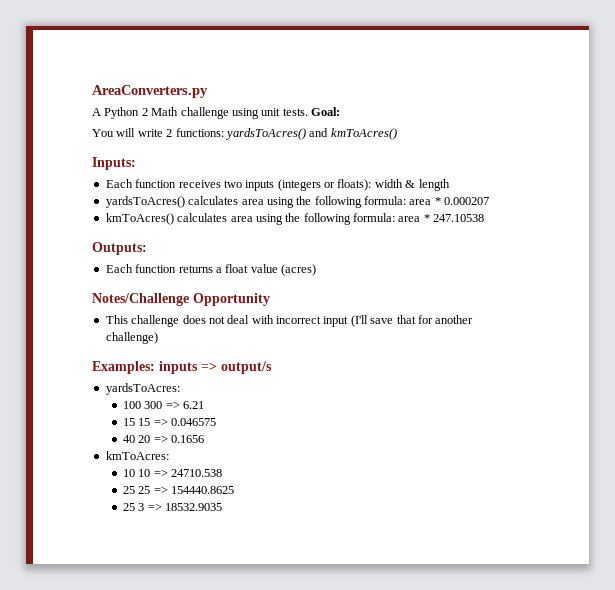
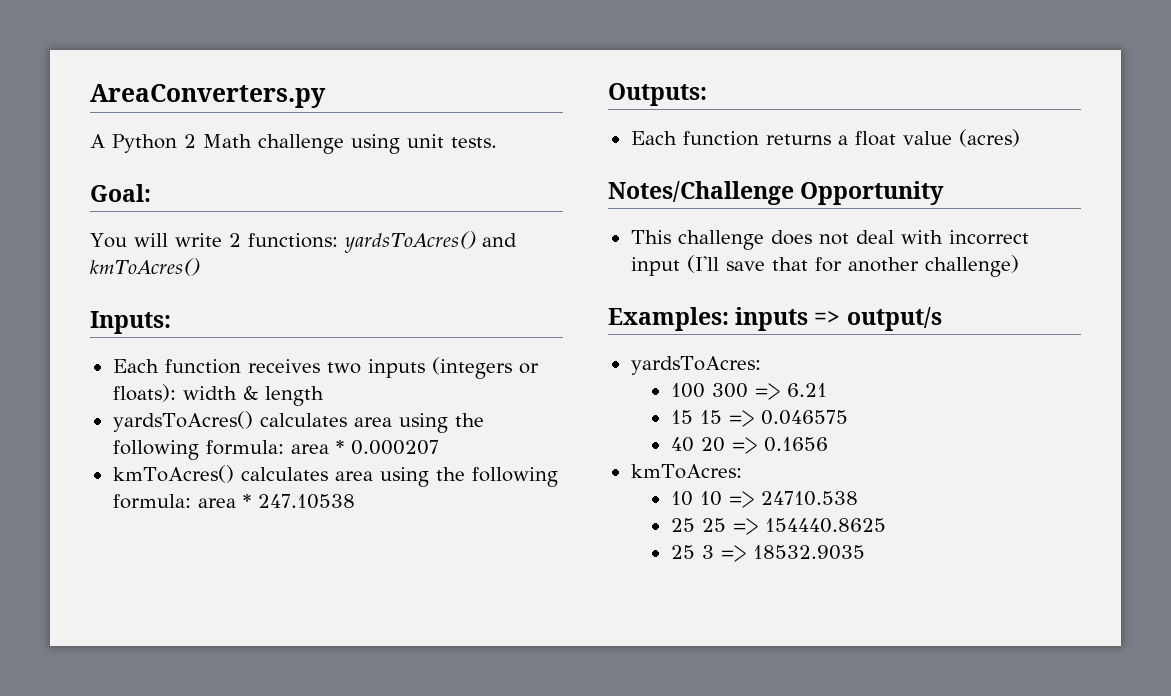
(308, 112) none -> (497, 142) //

